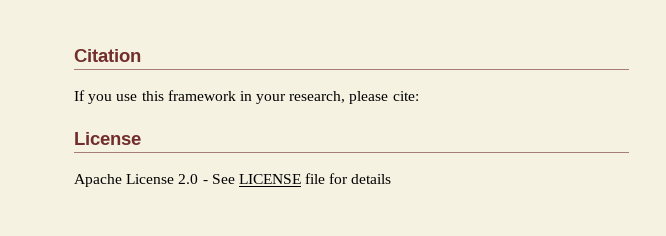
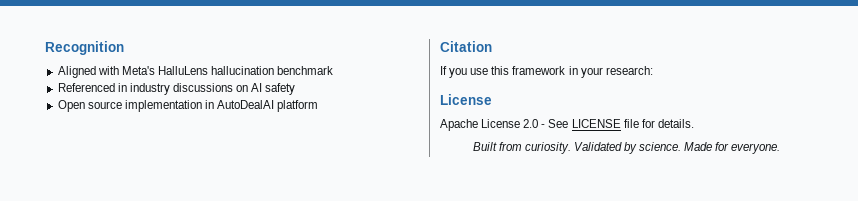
(74, 55) none -> [45,41,124,55] [57,66,334,78] [57,83,296,95] [57,100,319,112] Recognition // Aligned with Meta's HalluLens hallucination benchmark // Referenced in industry discussions on AI safety // Open source implementation in AutoDealAI platform //
[289,91,419,104] research, please cite: -> [605,66,653,75] research:
[351,174,392,184] details -> [657,119,694,128] [472,142,781,154] details. // Built from curiosity. Validated by science. Made for everyone.

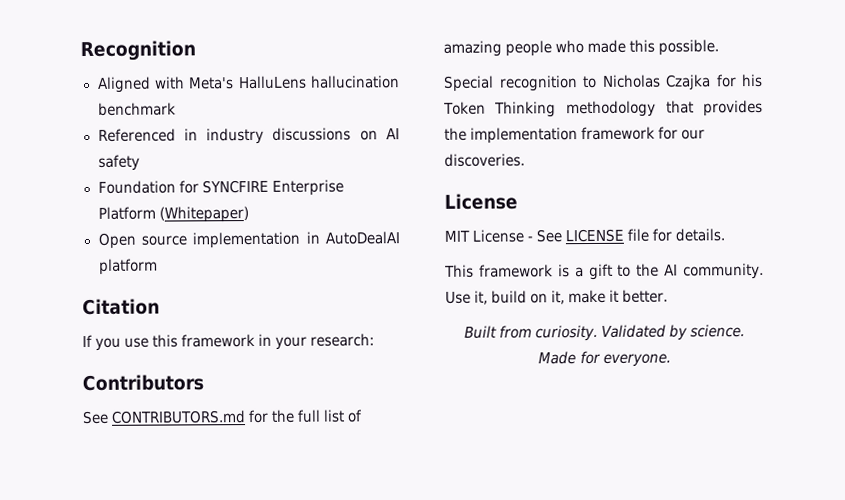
(296, 89) none -> [97,179,344,196] [97,206,249,223] // Foundation for SYNCFIRE Enterprise Platform (Whitepaper)
[440,94,492,105] [440,119,539,131] License // Apache License 2.0 -> [82,374,204,392] [82,409,364,425] [443,39,720,57] [443,73,763,92] [443,99,763,118] [444,126,706,144] [444,153,525,167] [444,193,518,210] [444,229,525,243] Contributors // See CONTRIBUTORS.md for the full list of amazing people who made this possible. // Special recognition to Nicholas Czajka for his Token Thinking methodology that provides the implementation framework for our discoveries. // License // MIT License
(694, 123) none -> [444,262,765,281] [445,289,669,305] // This framework is a gift to the AI community. Use it, build on it, make it better.

